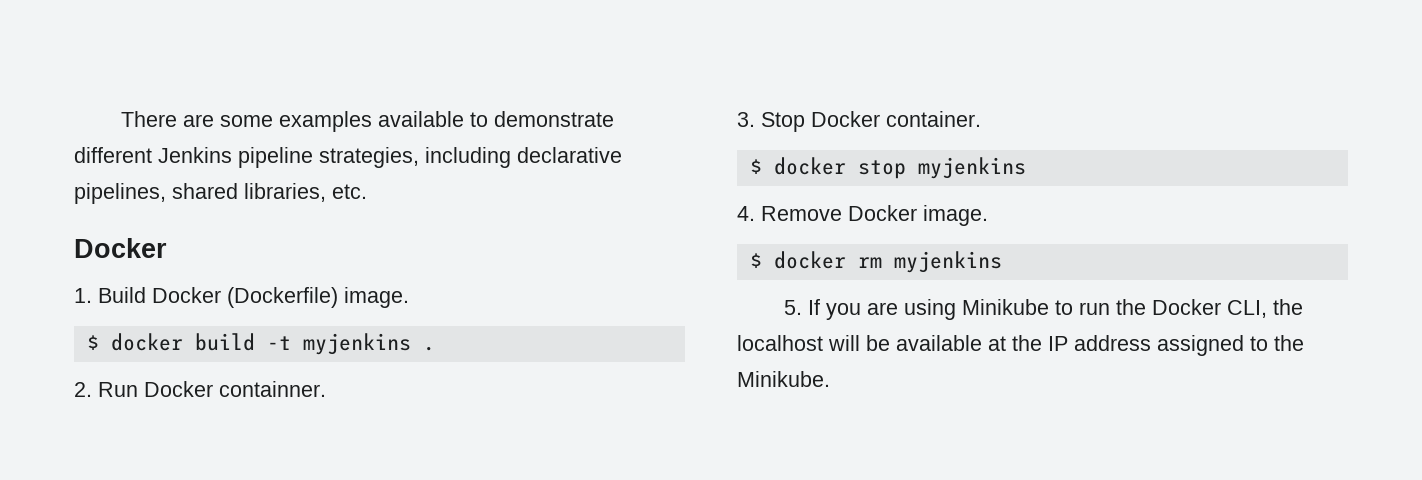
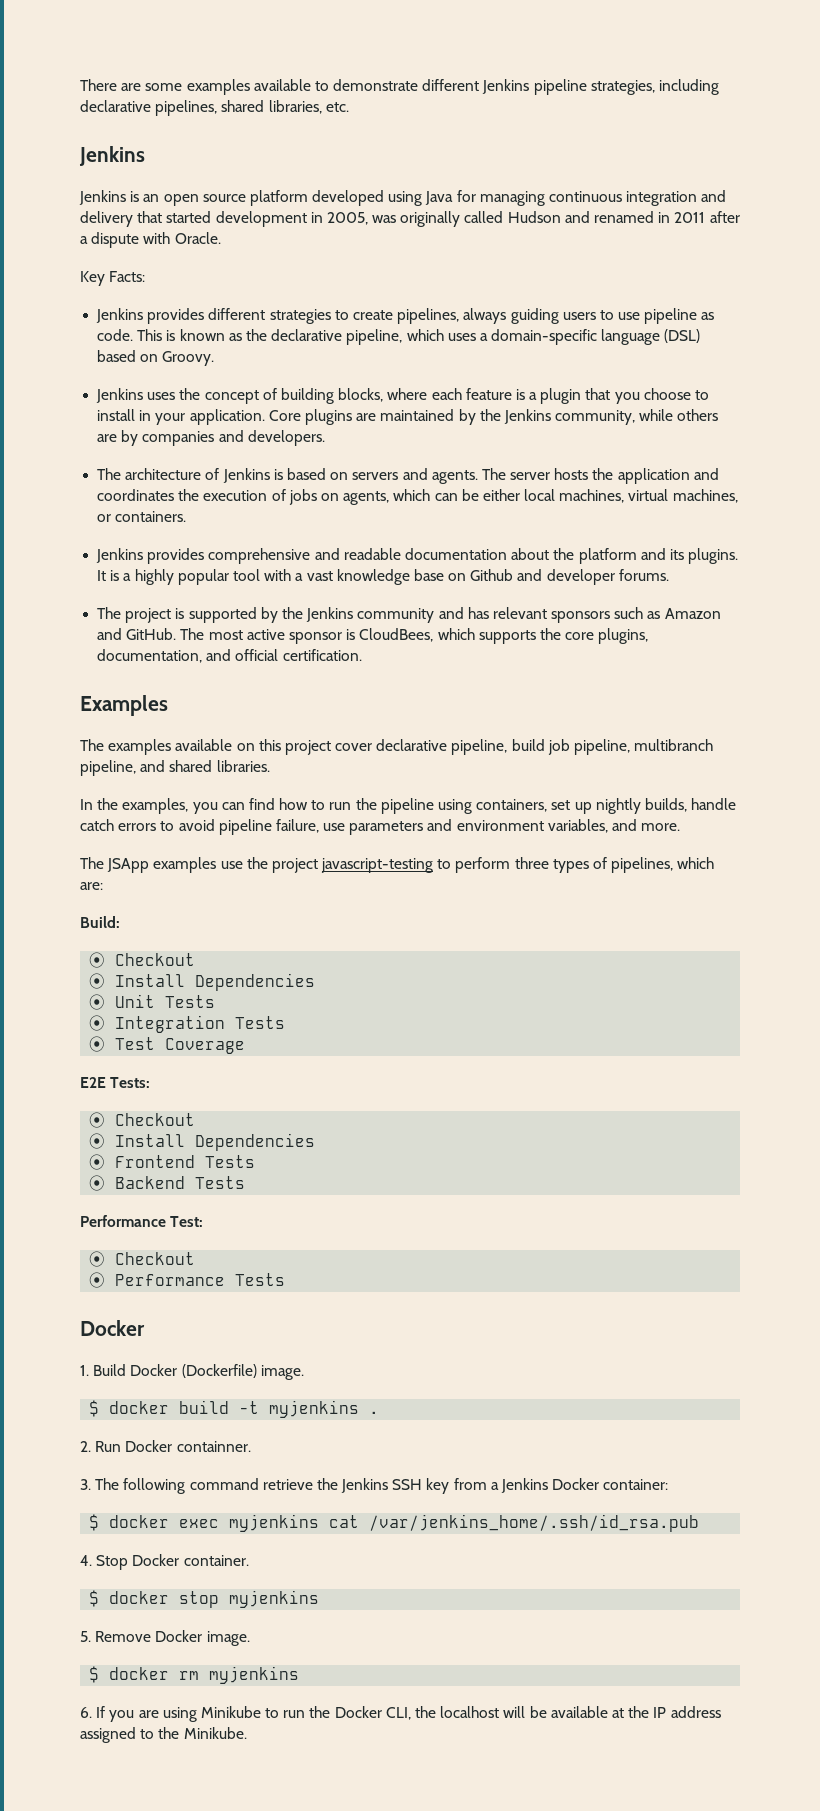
(367, 191) none -> [79,146,145,166] [79,190,727,206] [80,211,740,227] [80,232,221,248] [80,271,146,286] [96,308,715,324] [97,329,701,345] [97,350,215,366] [96,388,710,404] [97,409,719,425] [97,430,325,446] [97,468,719,484] [97,489,738,505] [97,511,187,522] [96,548,739,564] [97,569,669,585] [97,607,721,623] [97,628,649,644] [97,649,362,663] [80,695,168,716] [80,739,714,755] [80,760,270,776] [80,798,737,814] [80,819,681,835] [80,857,715,873] [80,882,103,890] [80,916,120,928] [89,952,196,968] [89,973,316,991] [89,994,216,1010] [89,1015,286,1033] [89,1036,246,1054] [80,1077,151,1088] [89,1112,196,1128] [89,1133,316,1151] [89,1154,256,1170] [89,1175,246,1191] [80,1215,204,1227] [89,1251,196,1267] [89,1272,286,1288] // Jenkins // Jenkins is an open source platform developed using Java for managing continuous integration and delivery that started development in 2005, was originally called Hudson and renamed in 2011 after a dispute with Oracle. // Key Facts: // Jenkins provides different strategies to create pipelines, always guiding users to use pipeline as code. This is known as the declarative pipeline, which uses a domain-specific language (DSL) based on Groovy. // Jenkins uses the concept of building blocks, where each feature is a plugin that you choose to install in your application. Core plugins are maintained by the Jenkins community, while others are by companies and developers. // The architecture of Jenkins is based on servers and agents. The server hosts the application and coordinates the execution of jobs on agents, which can be either local machines, virtual machines, or containers. // Jenkins provides comprehensive and readable documentation about the platform and its plugins. It is a highly popular tool with a vast knowledge base on Github and developer forums. // The project is supported by the Jenkins community and has relevant sponsors such as Amazon and GitHub. The most active sponsor is CloudBees, which supports the core plugins, documentation, and official certification. // Examples // The examples available on this project cover declarative pipeline, build job pipeline, multibranch pipeline, and shared libraries. // In the examples, you can find how to run the pipeline using containers, set up nightly builds, handle catch errors to avoid pipeline failure, use parameters and environment variables, and more. // The JSApp examples use the project javascript-testing to perform three types of pipelines, which are: // Build: // ⦿ Checkout // ⦿ Install Dependencies // ⦿ Unit Tests // ⦿ Integration Tests // ⦿ Test Coverage // E2E Tests: // ⦿ Checkout // ⦿ Install Dependencies // ⦿ Frontend Tests // ⦿ Backend Tests // Performance Test: // ⦿ Checkout // ⦿ Performance Tests
(755, 119) none -> [95,1478,669,1494] [89,1514,700,1532] [80,1555,92,1566] The following command retrieve the Jenkins SSH key from a Jenkins Docker container: // $ docker exec myjenkins cat /var/jenkins_home/.ssh/id_rsa.pub // 4.
[737,206,755,221] 4. -> [80,1631,91,1642] 5.
[784,300,803,315] 5. -> [80,1707,92,1718] 6.

